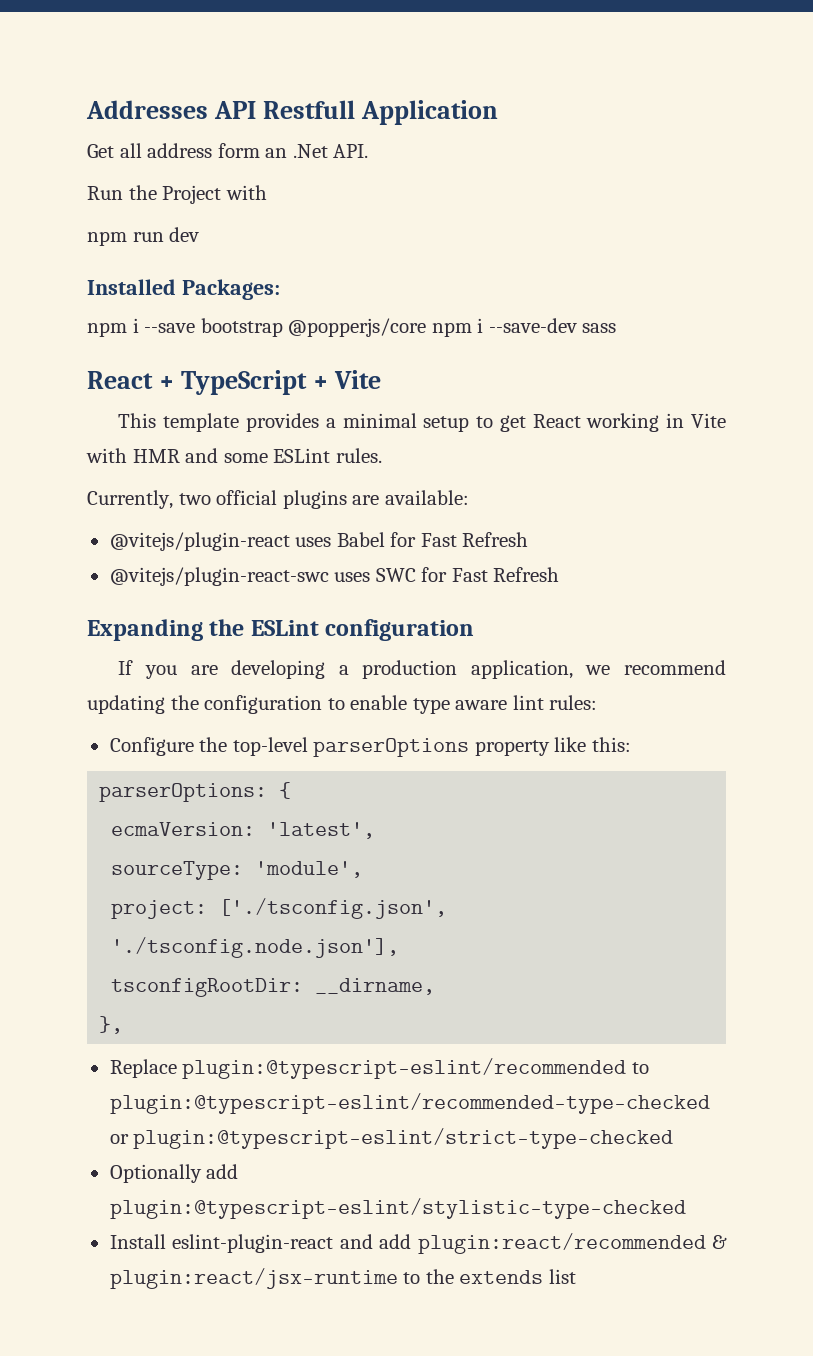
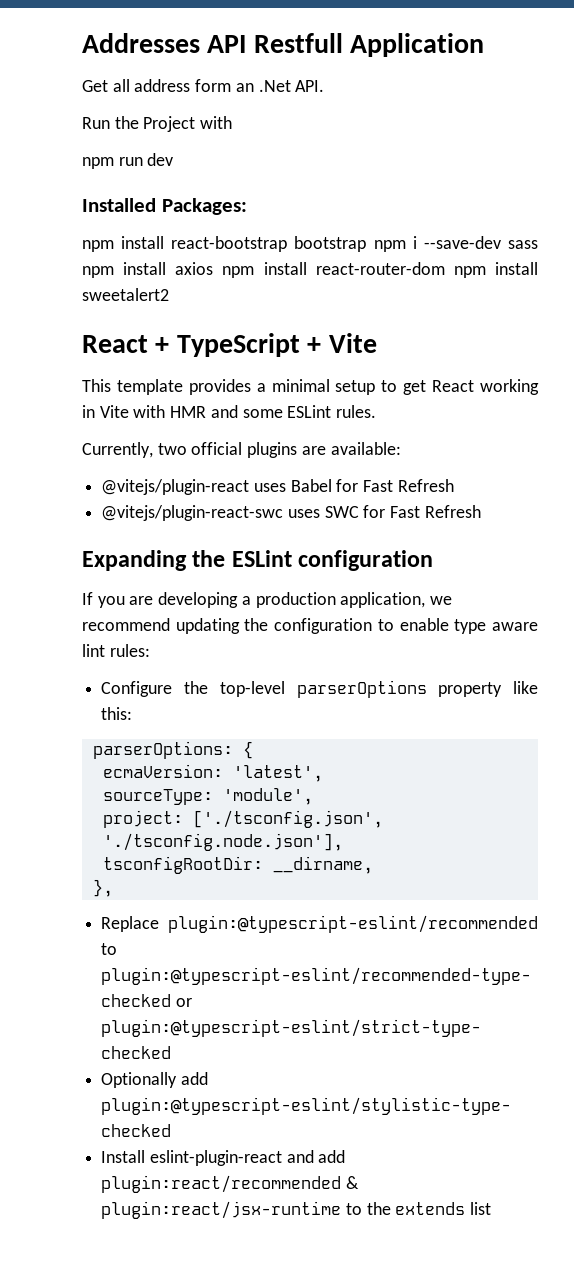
[132,318,427,337] i --save bootstrap @popperjs/core -> [121,236,367,252] install react-bootstrap bootstrap
(617, 328) none -> [82,262,538,278] [82,288,169,301] npm install axios npm install react-router-dom npm install sweetalert2

